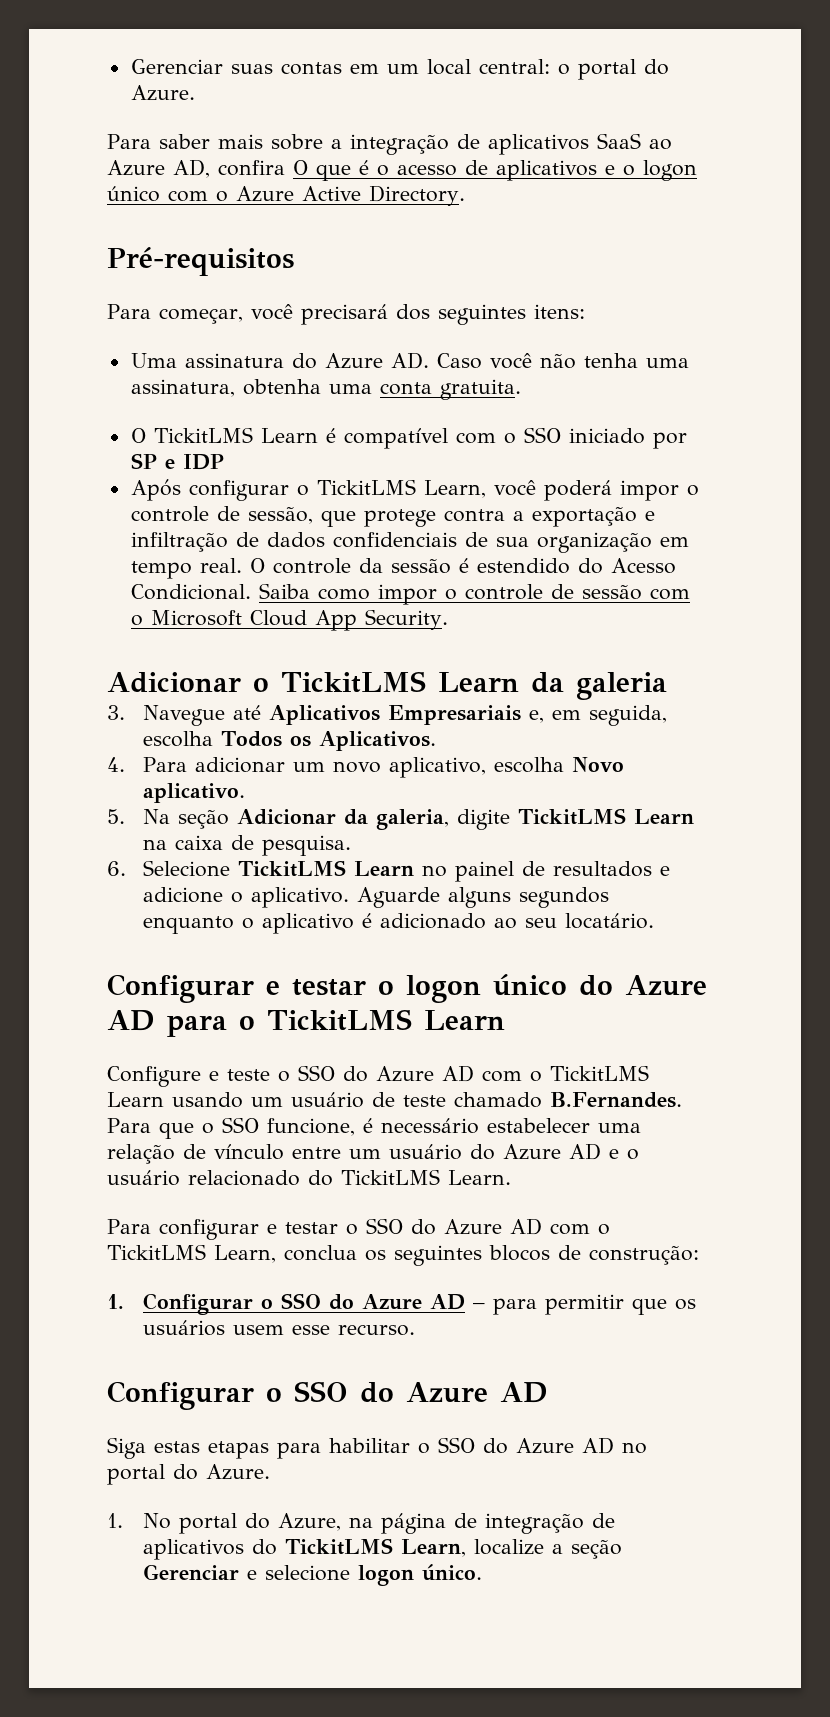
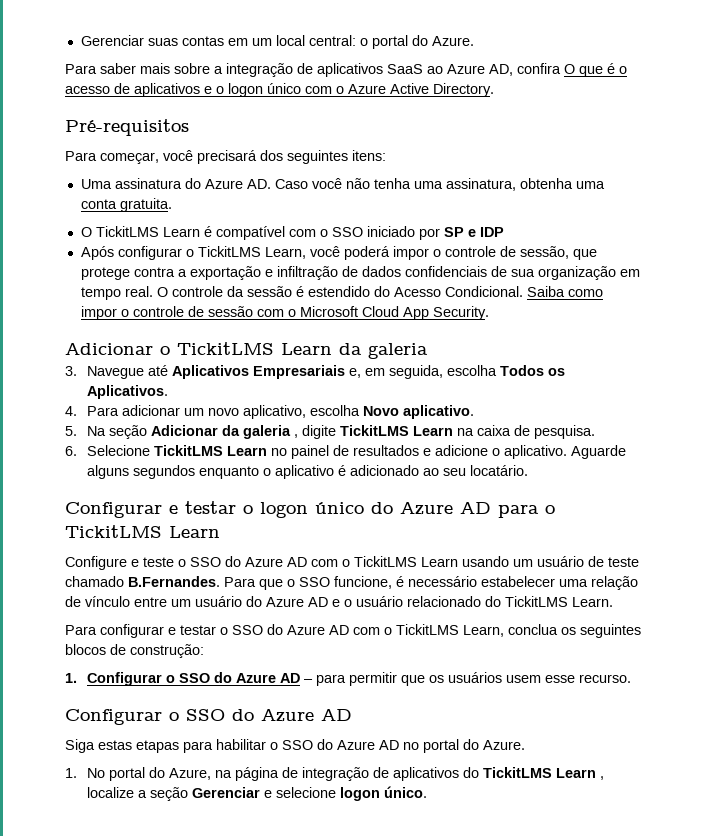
[376,809,450,830] galeria, -> [242,425,298,439] galeria ,
[401,1539,467,1557] Learn, -> [555,768,604,780] Learn ,

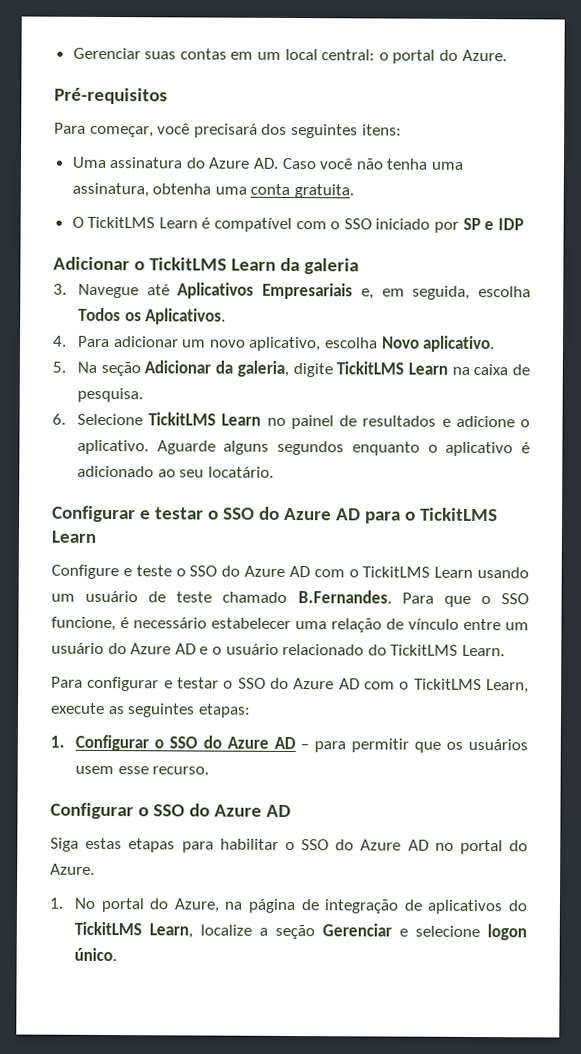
[65,63,627,77] [65,83,494,97] // Para saber mais sobre a integração de aplicativos SaaS ao Azure AD, confira O que é o acesso de aplicativos e o logon único com o Azure Active Directory. -> (507, 55) none
[80,246,597,260] [80,266,640,280] [80,286,603,300] [80,306,489,320] // Após configurar o TickitLMS Learn, você poderá impor o controle de sessão, que protege contra a exportação e infiltração de dados confidenciais de sua organização em tempo real. O controle da sessão é estendido do Acesso Condicional. Saiba como impor o controle de sessão com o Microsoft Cloud App Security. -> (524, 224) none
[242,425,298,439] galeria , -> [236,360,289,377] galeria,
[260,502,364,518] logon único -> [222,507,255,520] SSO
[508,624,641,638] [65,644,204,658] conclua os seguintes blocos de construção: -> [50,702,251,718] execute as seguintes etapas:
[555,768,604,780] Learn , -> [148,923,193,939] Learn,

